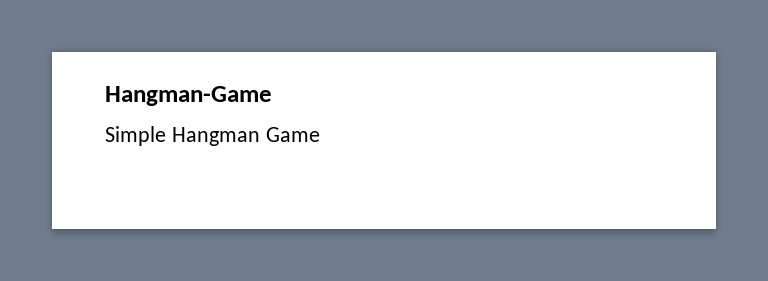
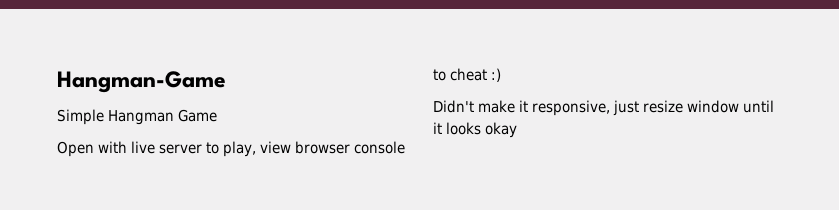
(320, 134) none -> [57,141,406,157] [433,68,502,82] [433,100,775,116] [433,122,518,138] // Open with live server to play, view browser console to cheat :) // Didn't make it responsive, just resize window until it looks okay

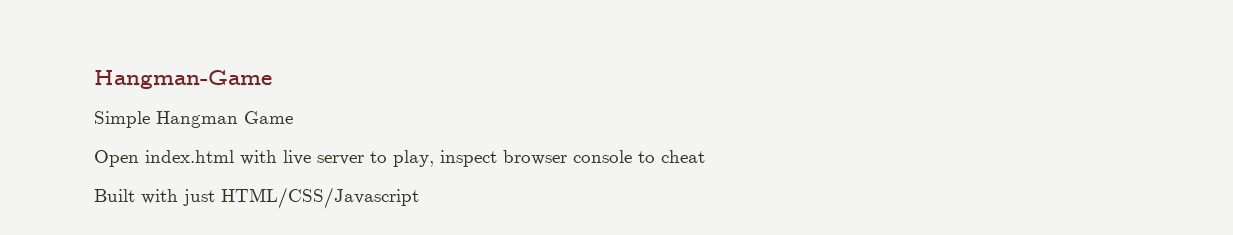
(94, 149) none -> [145,150,234,163] index.html
[260,141,292,154] view -> [440,150,497,167] inspect
[491,68,502,82] [433,100,775,116] [433,122,518,138] :) // Didn't make it responsive, just resize window until it looks okay -> [94,187,419,209] // Built with just HTML/CSS/Javascript

